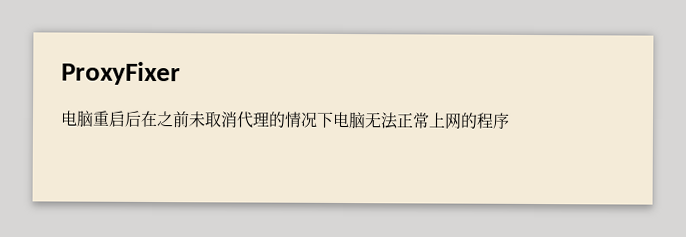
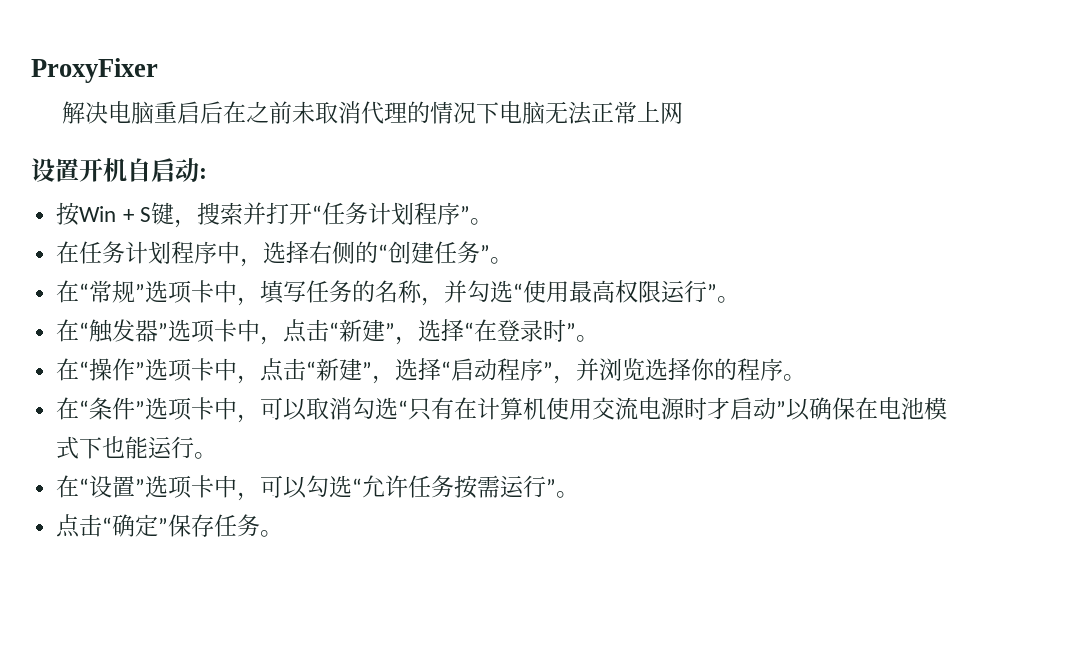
(181, 73) none -> [62,101,109,124] 解决
[460,112,510,129] 的程序 -> [31,158,207,182] [56,202,493,228] [56,241,514,267] [56,280,741,306] [56,319,600,345] [56,358,807,384] [56,397,948,423] [56,436,218,459] [56,475,580,501] [56,514,284,538] // 设置开机自启动: // 按Win + S键，搜索并打开“任务计划程序”。 // 在任务计划程序中，选择右侧的“创建任务”。 // 在“常规”选项卡中，填写任务的名称，并勾选“使用最高权限运行”。 // 在“触发器”选项卡中，点击“新建”，选择“在登录时”。 // 在“操作”选项卡中，点击“新建”，选择“启动程序”，并浏览选择你的程序。 // 在“条件”选项卡中，可以取消勾选“只有在计算机使用交流电源时才启动”以确保在电池模式下也能运行。 // 在“设置”选项卡中，可以勾选“允许任务按需运行”。 // 点击“确定”保存任务。

